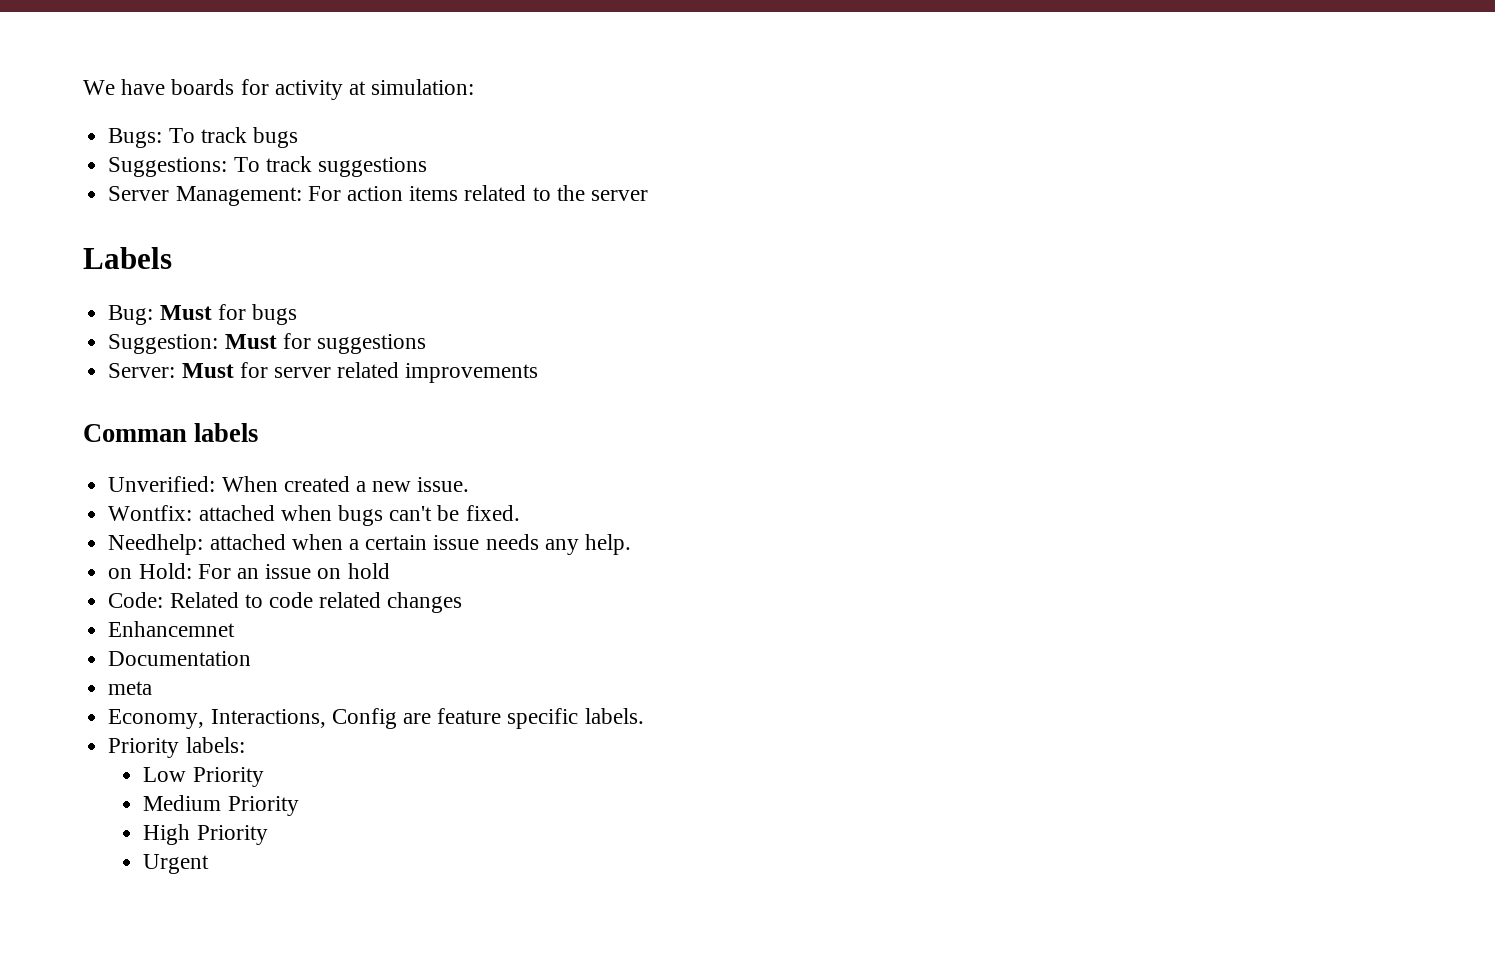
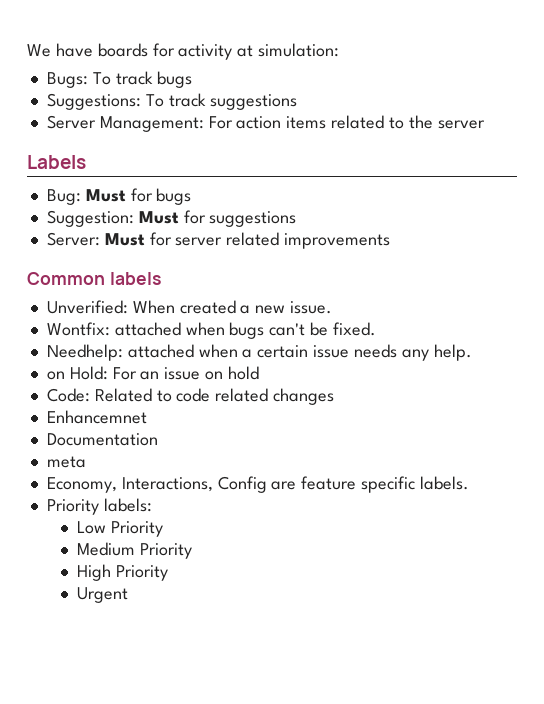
[83,424,187,442] Comman -> [27,272,105,285] Common

